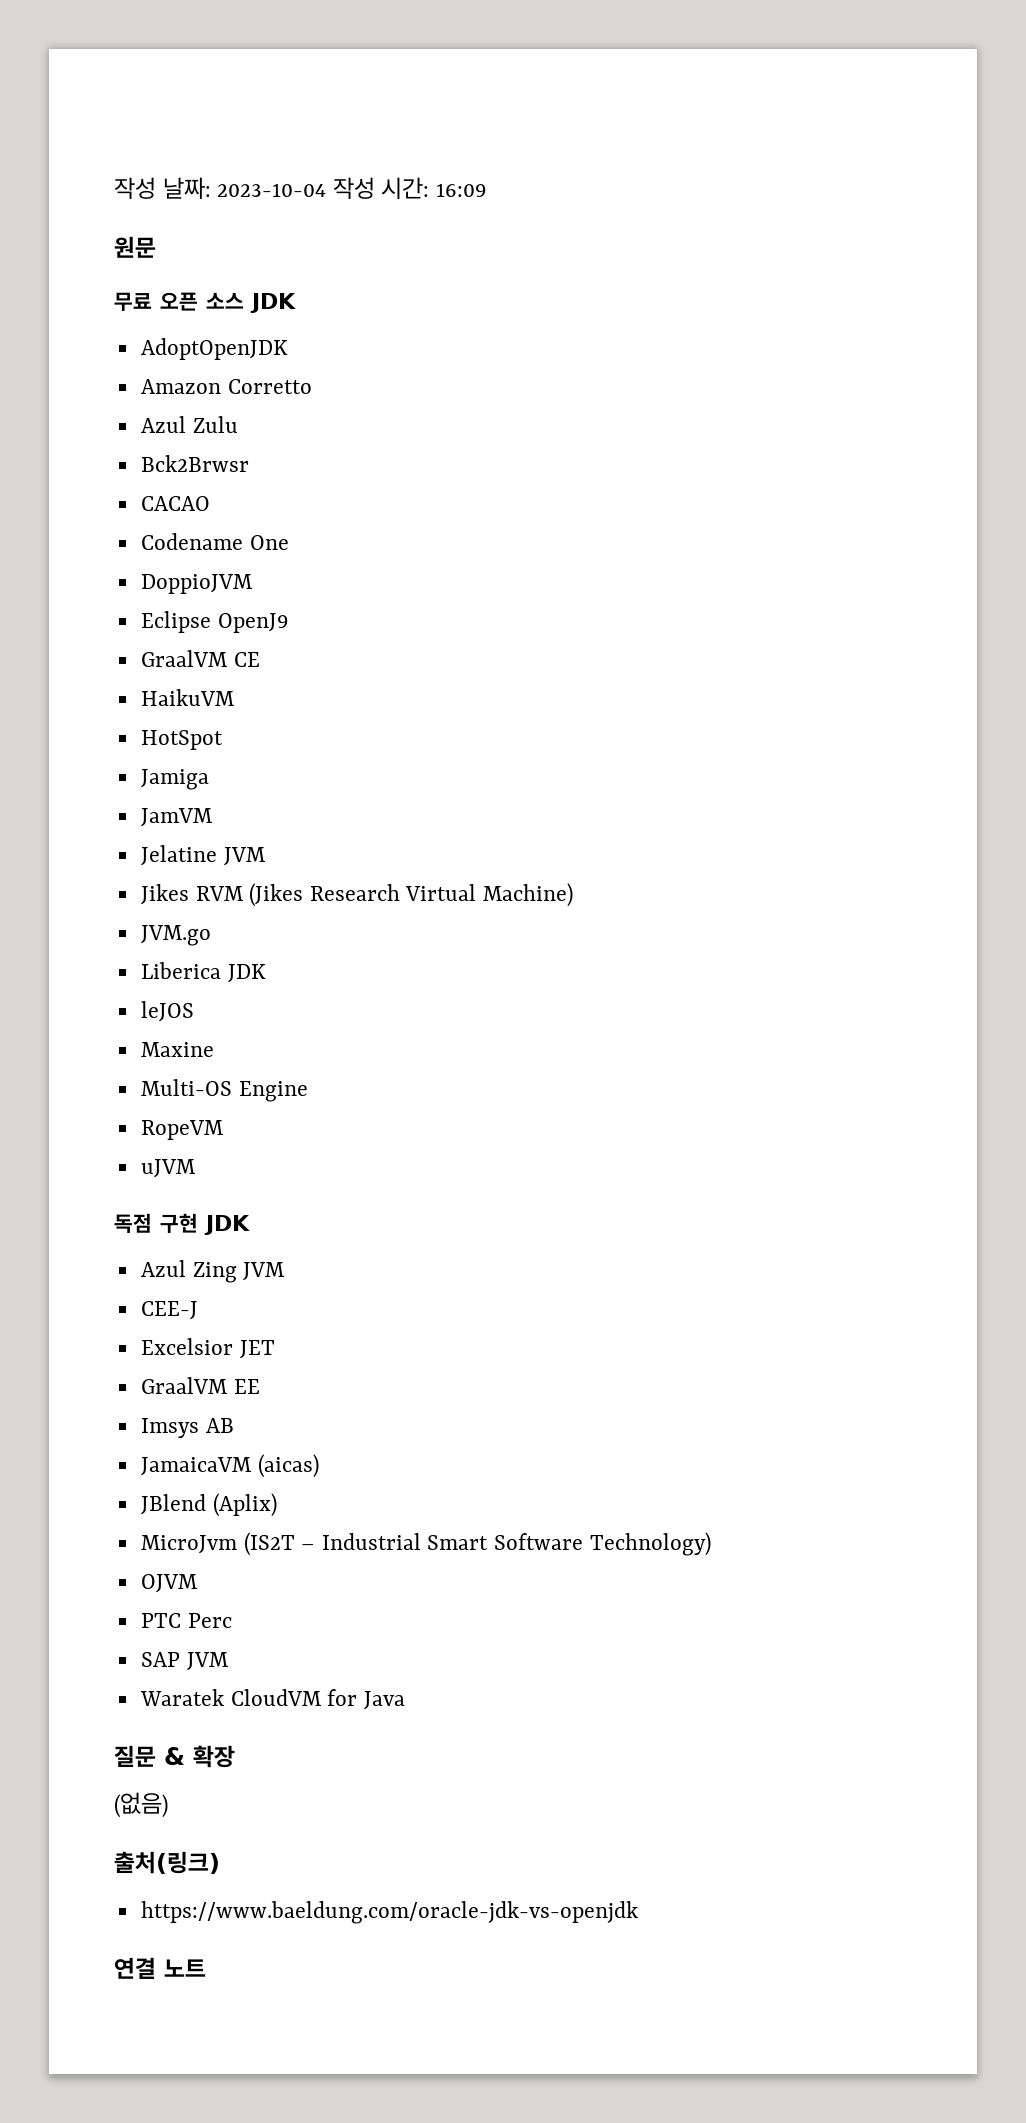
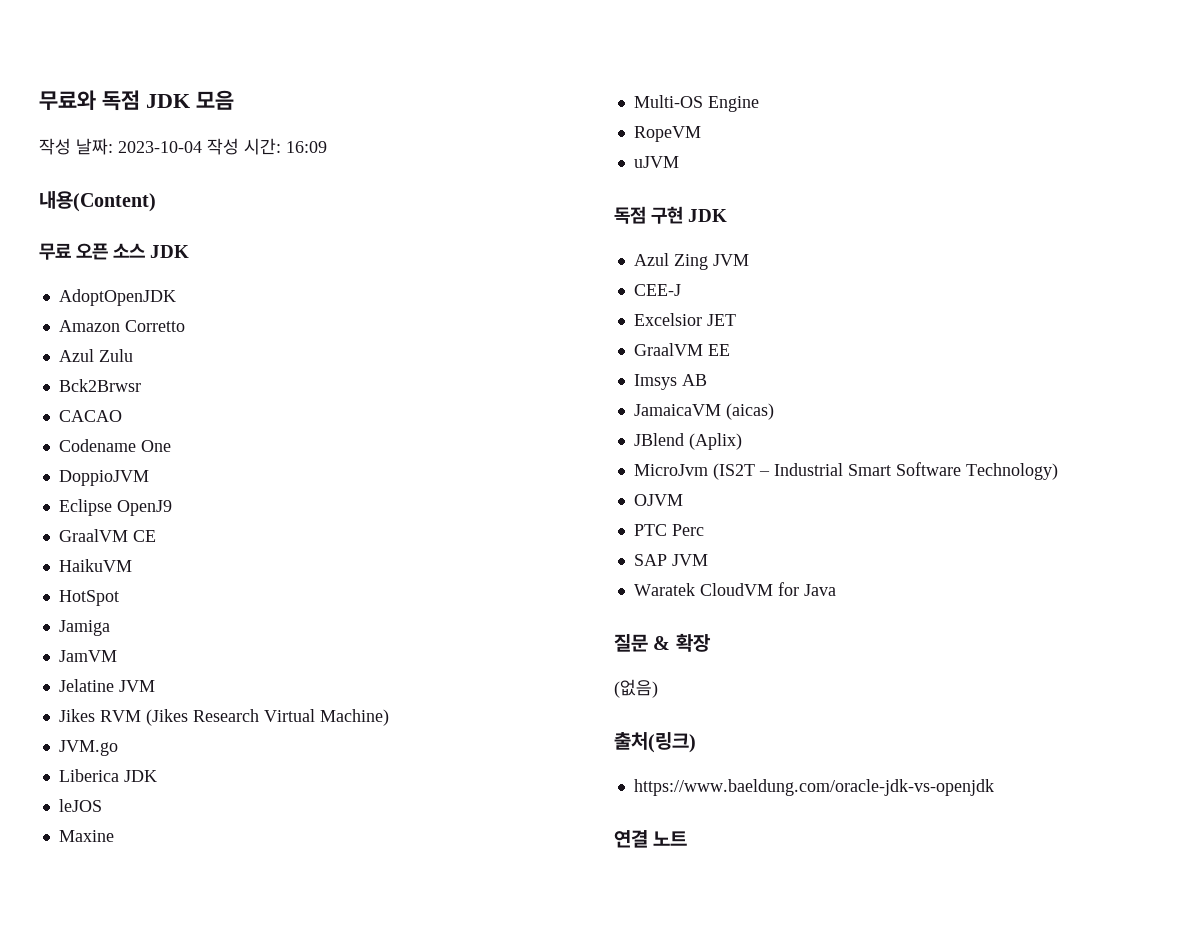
(114, 188) none -> [39,90,234,111] 무료와 독점 JDK 모음 //
[114,236,156,258] 원문 -> [39,191,156,212] 내용(Content)

